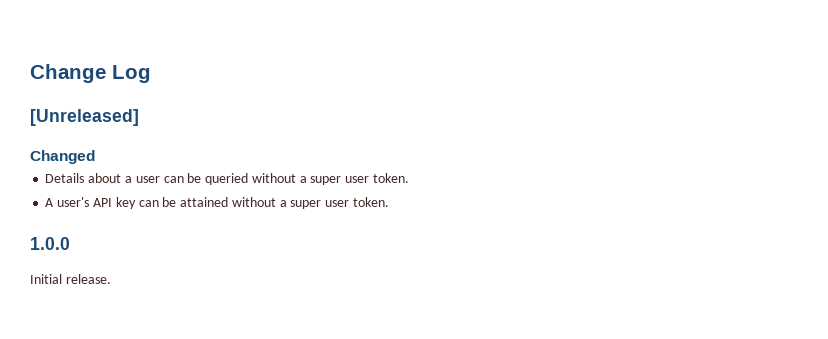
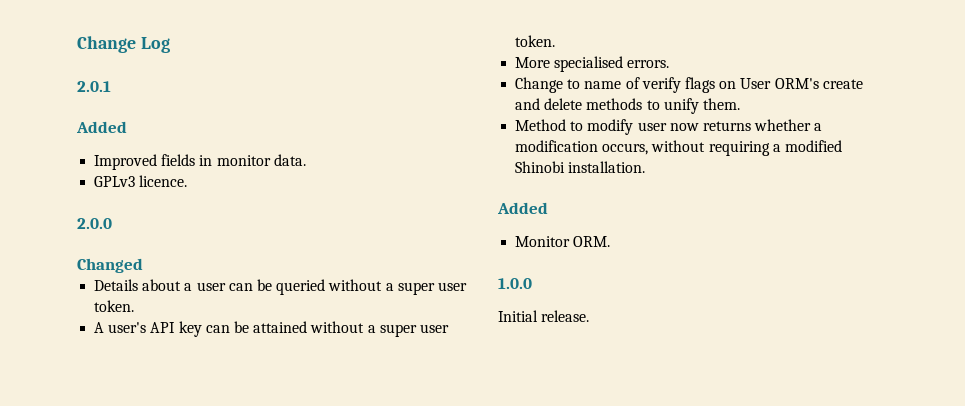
[30,109,139,126] [Unreleased] -> [77,81,111,92] [76,121,127,133] [94,154,306,170] [94,175,188,187] [77,218,112,229] 2.0.1 // Added // Improved fields in monitor data. // GPLv3 licence. // 2.0.0
(389, 202) none -> [515,56,670,72] [515,77,863,93] [515,98,740,114] [515,119,823,135] [515,140,842,156] [515,161,646,173] [497,202,548,214] [515,236,611,247] // More specialised errors. // Change to name of verify flags on User ORM's create and delete methods to unify them. // Method to modify user now returns whether a modification occurs, without requiring a modified Shinobi installation. // Added // Monitor ORM.

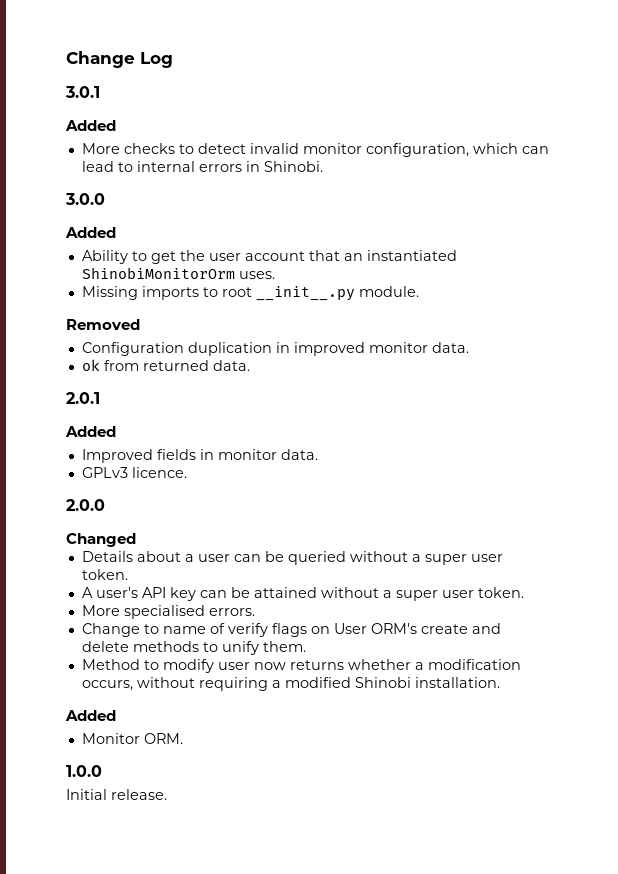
(170, 45) none -> [65,86,100,98] [65,120,116,131] [81,143,549,157] [81,161,323,172] [65,193,105,205] [65,227,116,238] [81,250,457,264] [81,267,275,279] [81,286,419,301] [66,319,140,330] [81,342,469,356] [81,359,250,371] // 3.0.1 // Added // More checks to detect invalid monitor configuration, which can lead to internal errors in Shinobi. // 3.0.0 // Added // Ability to get the user account that an instantiated ShinobiMonitorOrm uses. // Missing imports to root __init__.py module. // Removed // Configuration duplication in improved monitor data. // ok from returned data.

